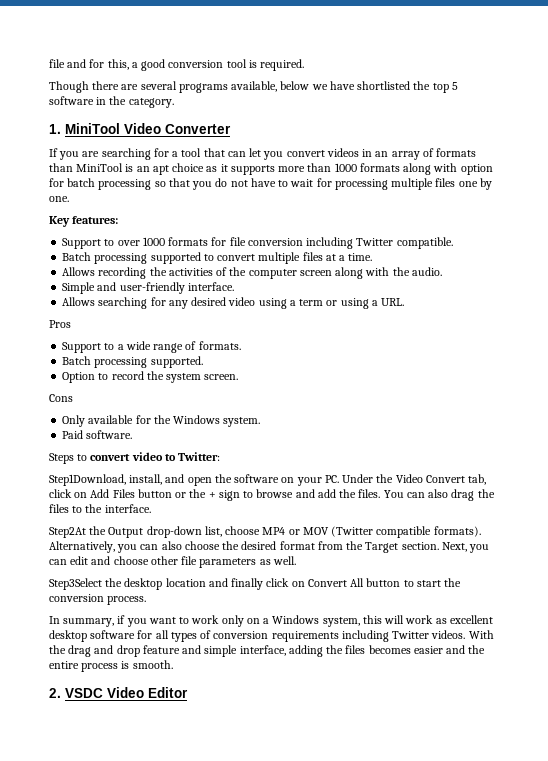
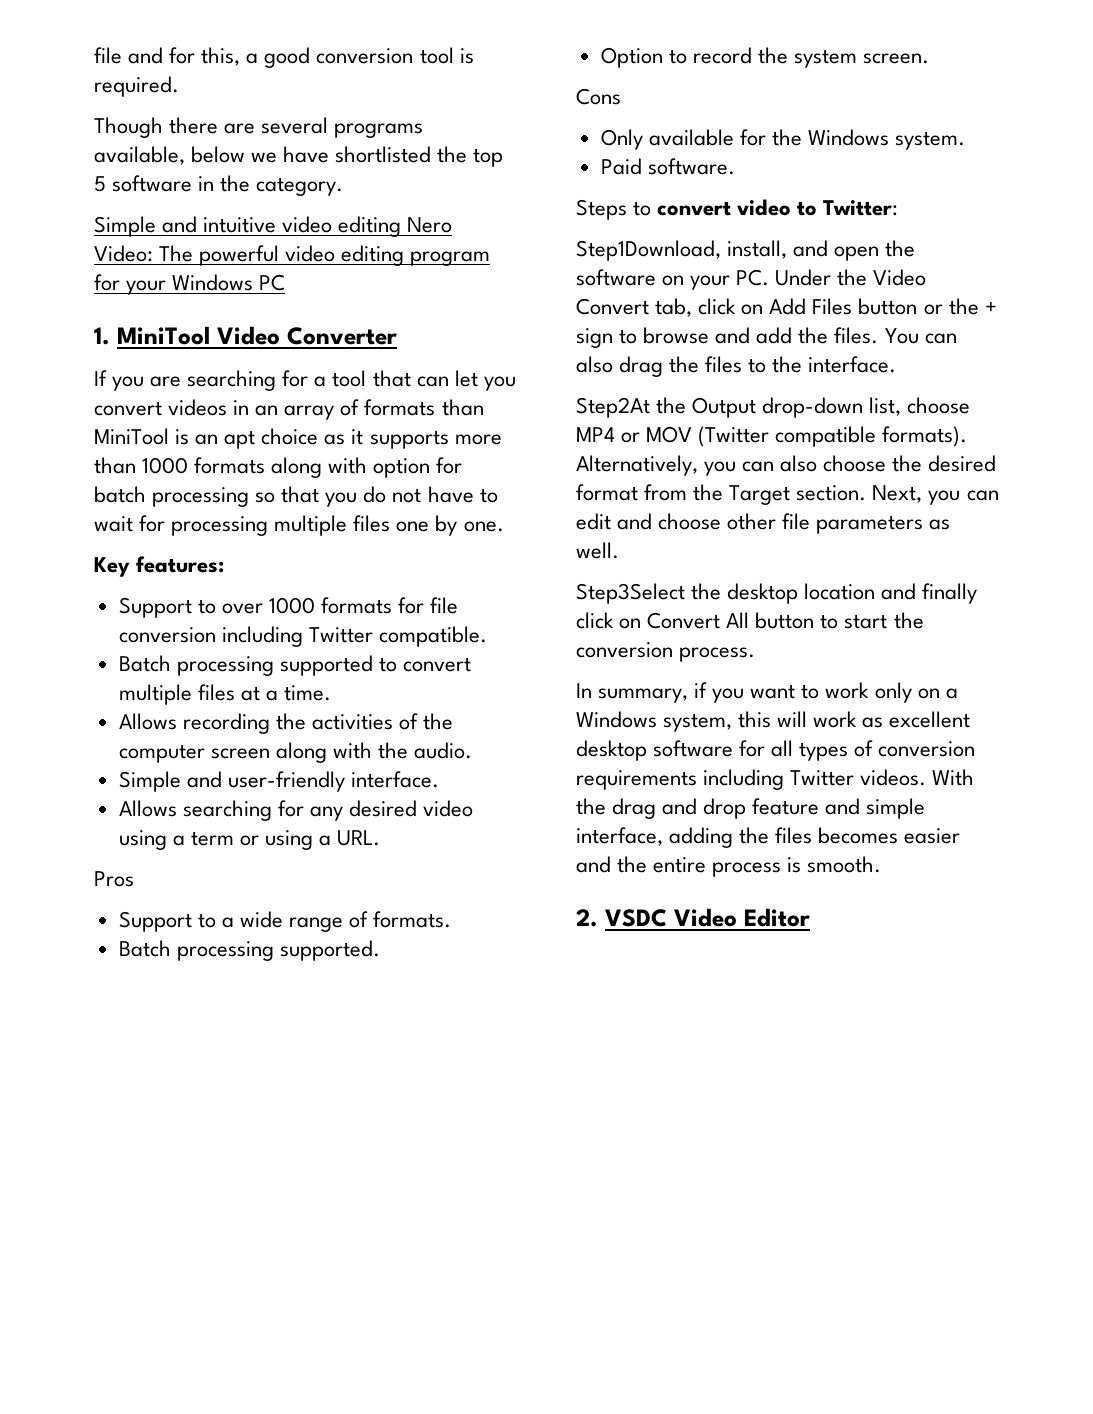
(174, 103) none -> [94,216,453,237] [94,245,491,266] [94,274,286,295] // Simple and intuitive video editing Nero Video: The powerful video editing program for your Windows PC

